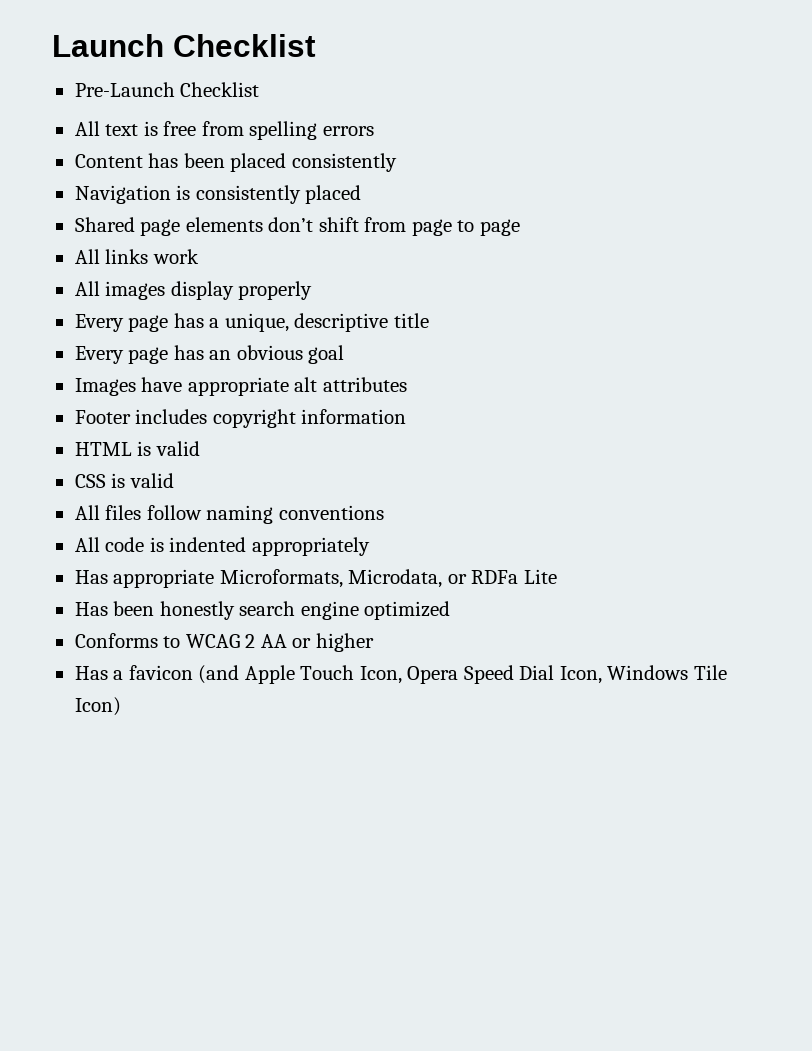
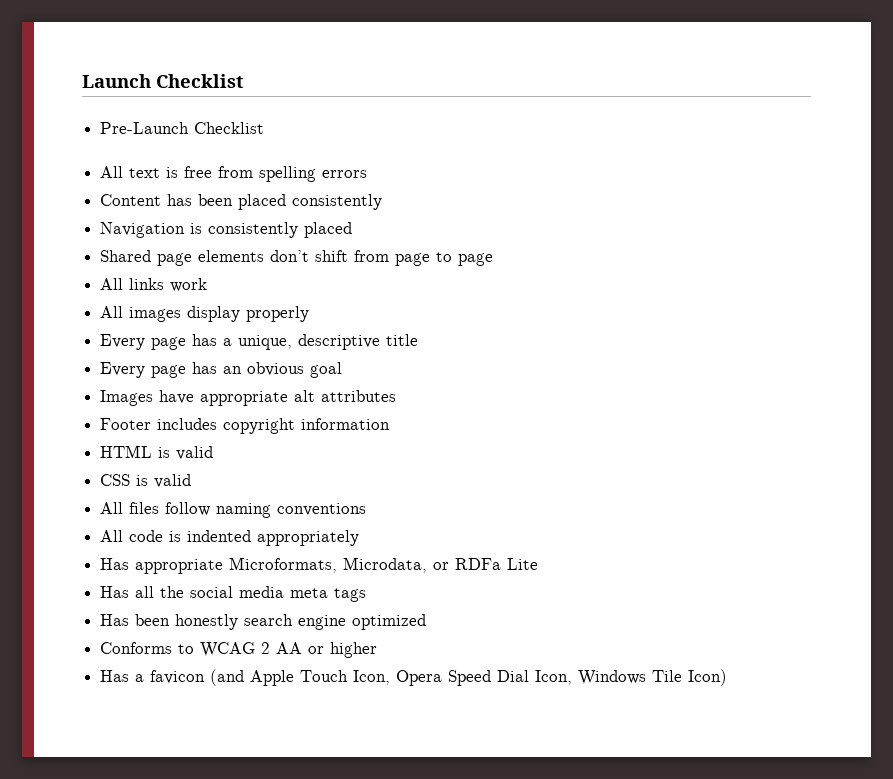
(557, 576) none -> [100,586,367,602] // Has all the social media meta tags

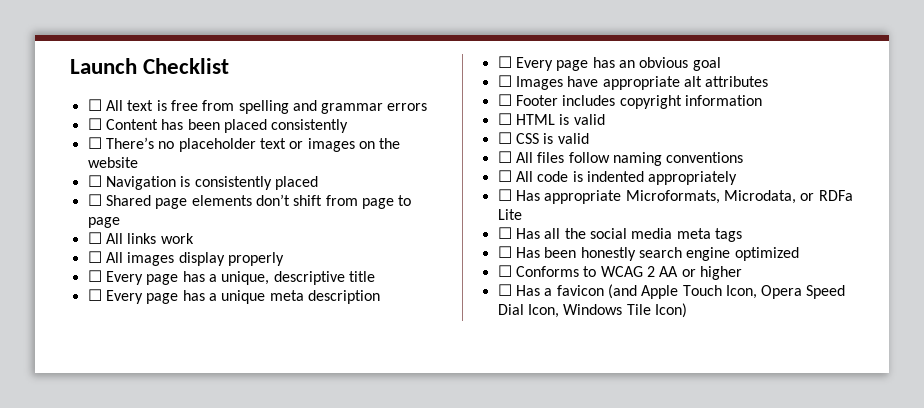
[100,122,265,134] Pre-Launch Checklist // -> [87,99,102,111] ☐
(317, 174) none -> [292,100,384,114] and grammar
(368, 174) none -> [87,118,102,130] ☐
(383, 202) none -> [87,137,401,152] [87,157,138,168] [87,175,102,187] ☐ There’s no placeholder text or images on the website // ☐
(353, 230) none -> [87,194,102,206] ☐
(494, 259) none -> [87,232,102,244] ☐
(208, 285) none -> [87,251,102,263] ☐
(310, 314) none -> [87,270,102,282] ☐
(419, 340) none -> [87,289,380,304] [497,56,512,68] ☐ Every page has a unique meta description // ☐
(343, 370) none -> [497,75,512,87] ☐
(397, 396) none -> [497,94,512,106] ☐
(391, 424) none -> [497,113,512,125] ☐
(214, 453) none -> [497,132,512,144] ☐
(192, 481) none -> [497,151,512,163] ☐
(367, 509) none -> [497,170,512,182] ☐
(360, 538) none -> [497,189,512,201] ☐
(539, 564) none -> [497,227,512,239] ☐
(367, 595) none -> [497,246,512,258] ☐
(427, 622) none -> [497,265,512,277] ☐
(378, 650) none -> [497,284,512,296] ☐

